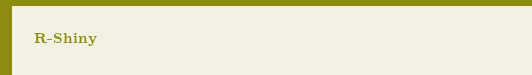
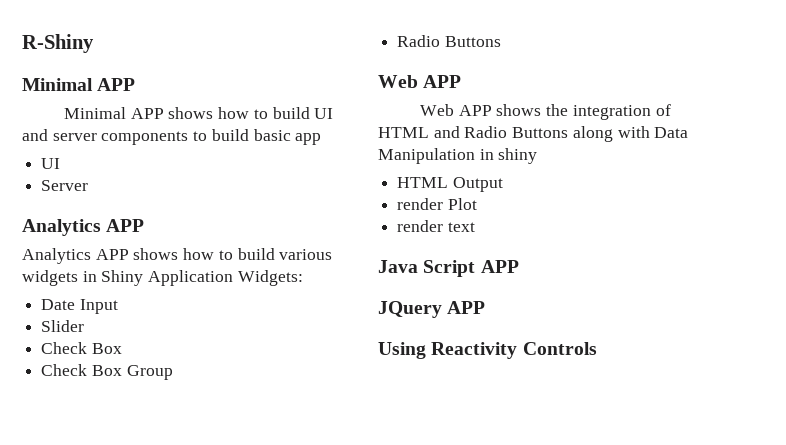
(97, 39) none -> [22,78,136,91] [63,107,334,119] [22,129,322,145] [41,158,61,169] [41,180,89,191] [22,219,145,236] [22,248,333,264] [22,270,303,286] [41,299,118,314] [41,320,85,332] [41,342,122,354] [41,364,173,380] [397,35,501,47] [378,75,462,88] [419,104,671,120] [378,126,689,142] [378,148,538,164] [397,177,503,192] [397,198,477,210] [397,220,475,232] [378,260,519,277] [378,301,486,318] [378,342,597,359] // Minimal APP // Minimal APP shows how to build UI and server components to build basic app // UI // Server // Analytics APP // Analytics APP shows how to build various widgets in Shiny Application Widgets: // Date Input // Slider // Check Box // Check Box Group // Radio Buttons // Web APP // Web APP shows the integration of HTML and Radio Buttons along with Data Manipulation in shiny // HTML Output // render Plot // render text // Java Script APP // JQuery APP // Using Reactivity Controls

